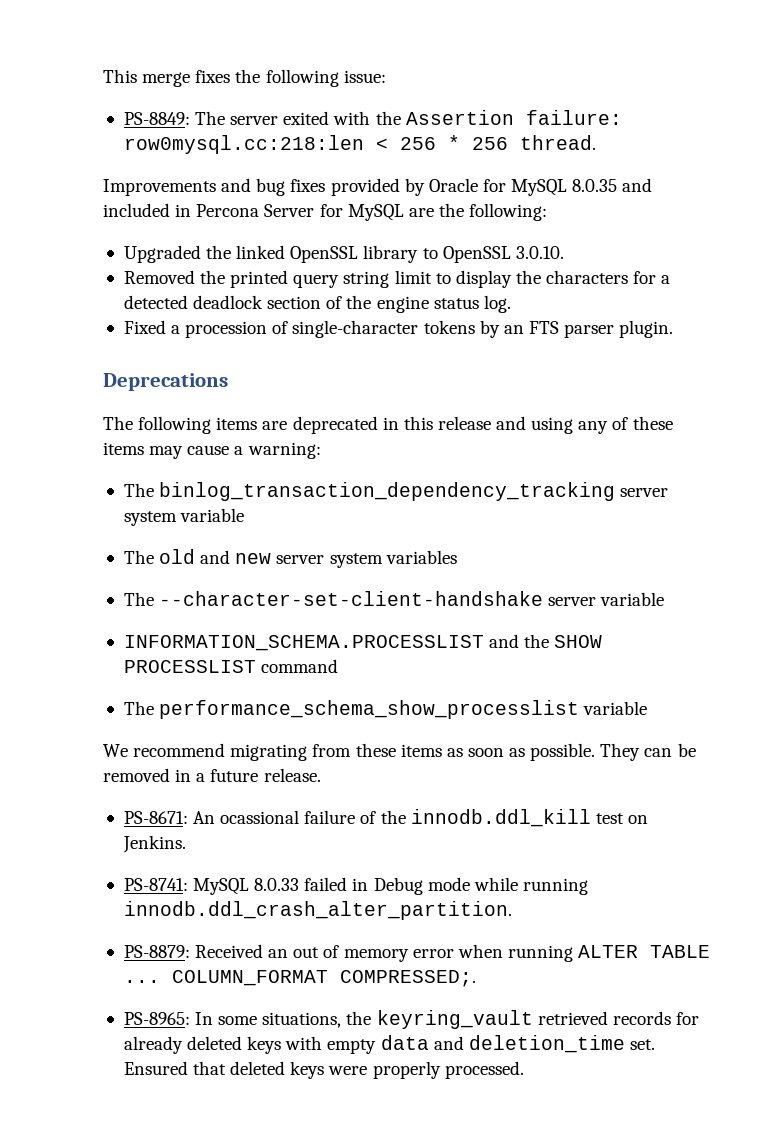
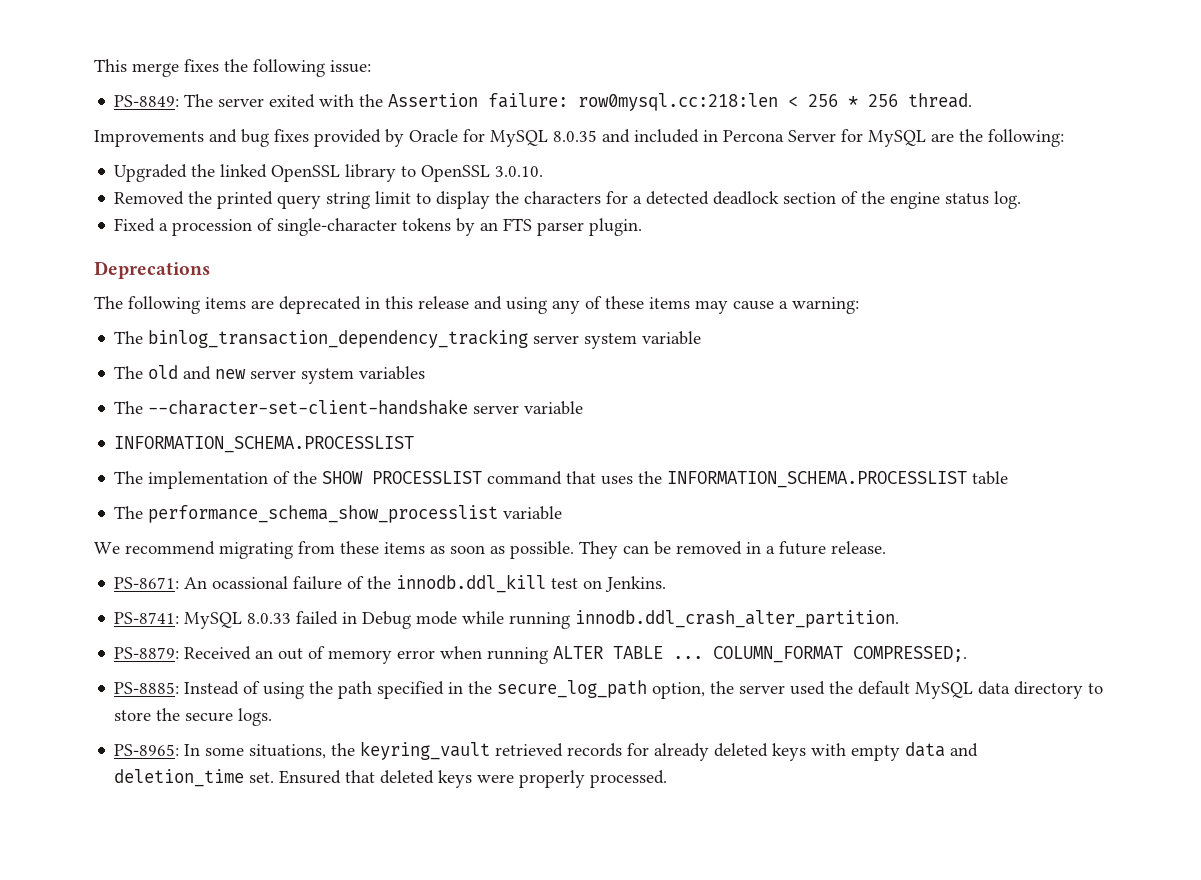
[489,634,520,648] and -> [114,471,291,489] // The implementation of
(339, 666) none -> [566,471,1009,488] that uses the INFORMATION_SCHEMA.PROCESSLIST table
(476, 978) none -> [114,680,1104,699] [114,708,273,726] // PS-8885: Instead of using the path specified in the secure_log_path option, the server used the default MySQL data directory to store the secure logs.

